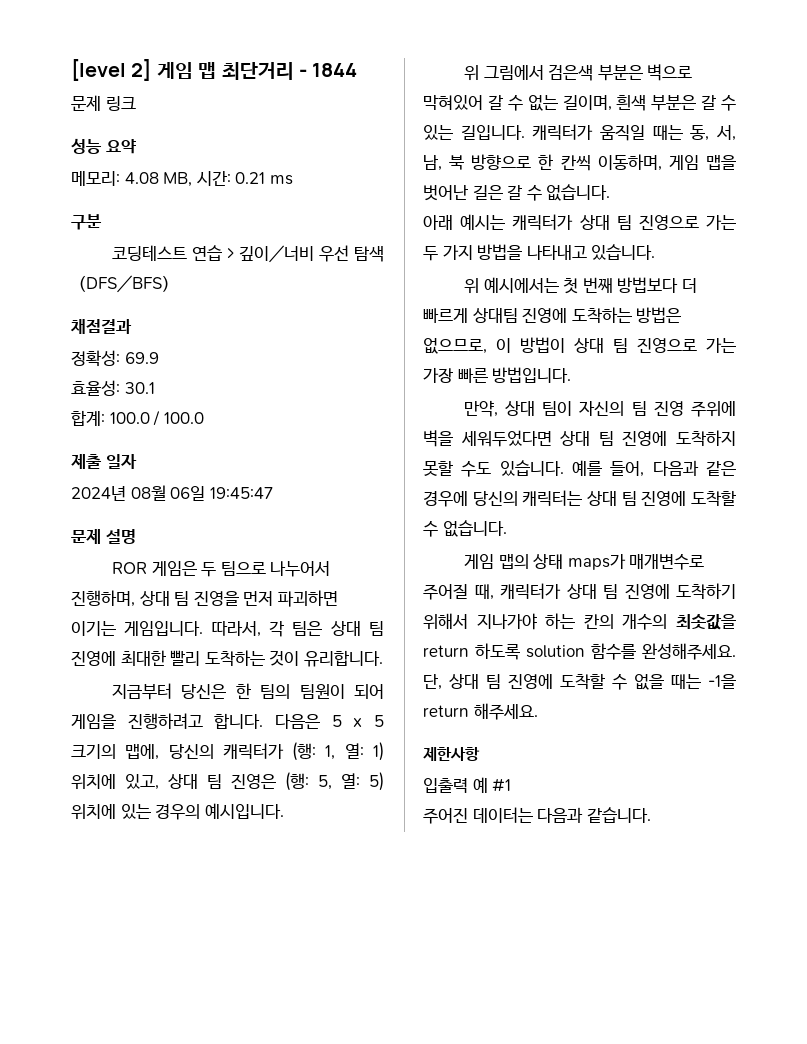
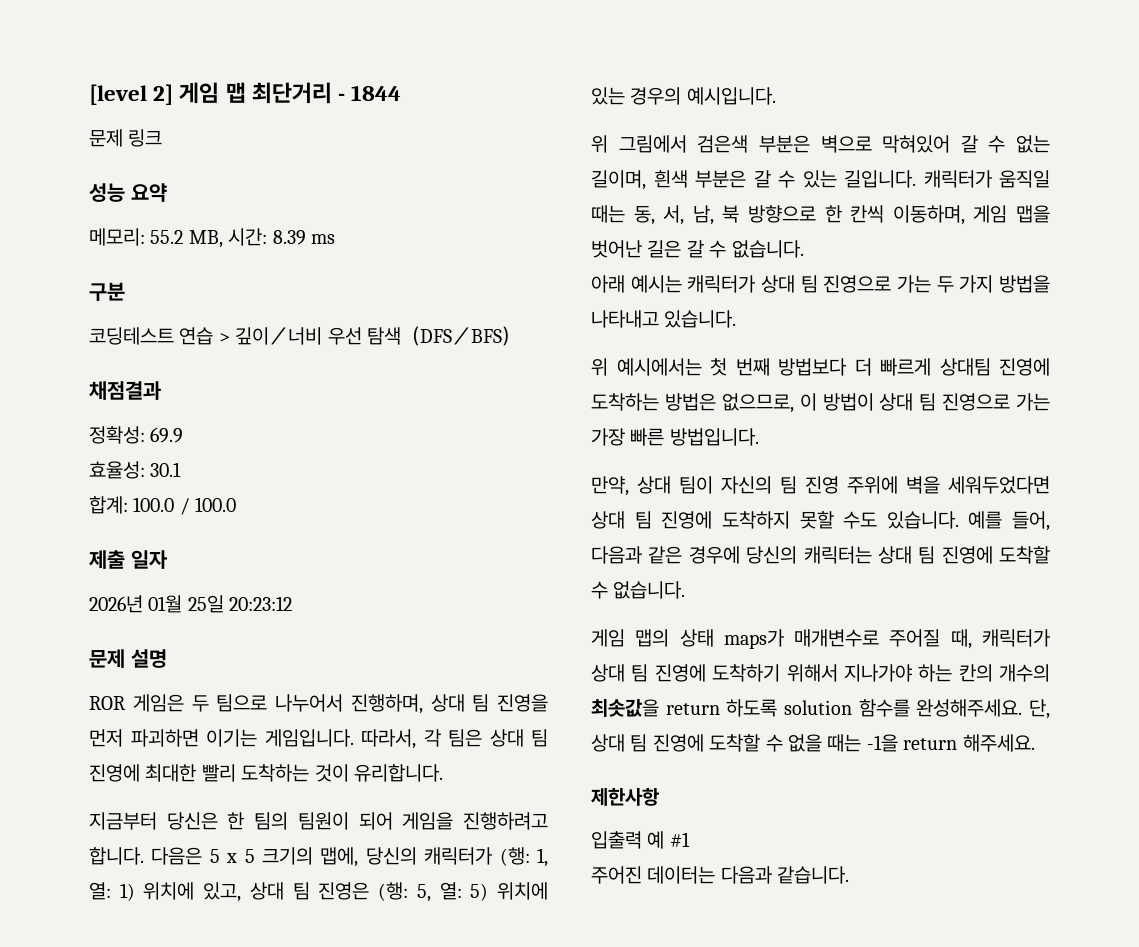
[124,172,159,184] 4.08 -> [150,230,184,244] 55.2
[235,172,266,184] 0.21 -> [272,230,306,245] 8.39
[71,485,273,501] 2024년 08월 06일 19:45:47 -> [89,595,293,613] 2026년 01월 25일 20:23:12

